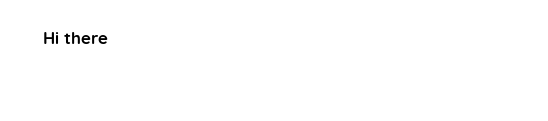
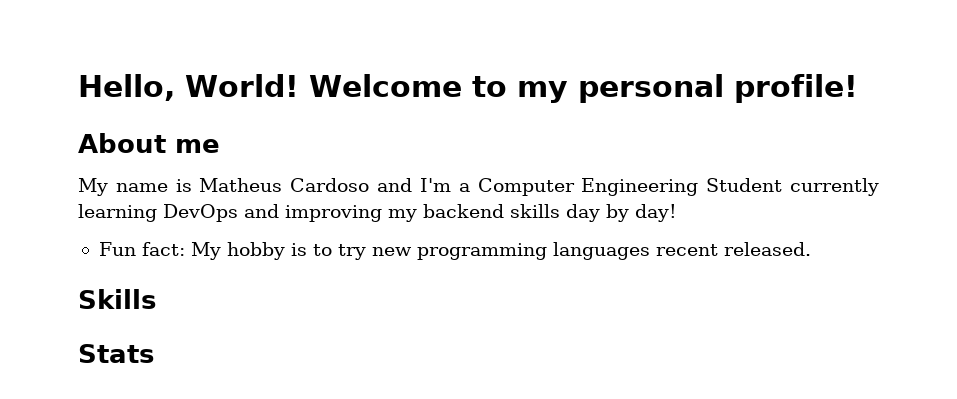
[43,32,108,44] Hi there -> [78,74,858,103] [78,133,220,153] [78,178,879,196] [78,204,677,222] [98,242,811,260] [78,289,156,309] [78,344,154,363] Hello, World! Welcome to my personal profile! // About me // My name is Matheus Cardoso and I'm a Computer Engineering Student currently learning DevOps and improving my backend skills day by day! // Fun fact: My hobby is to try new programming languages recent released. // Skills // Stats

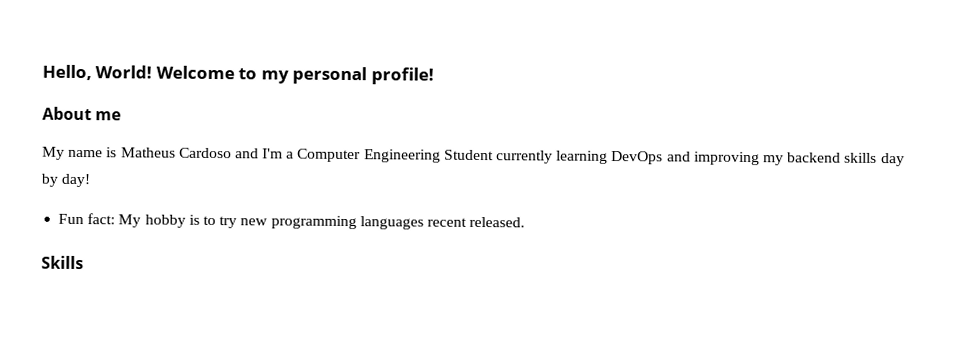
[78,344,154,363] // Stats -> (84, 262) none

